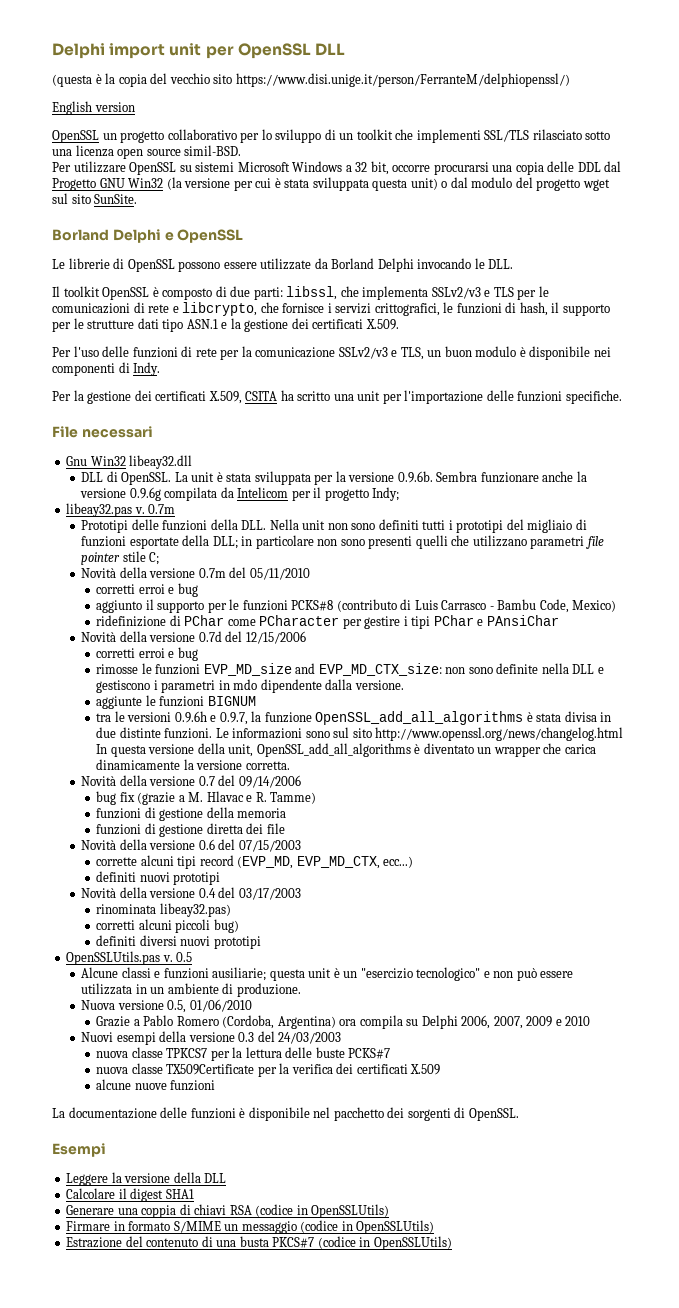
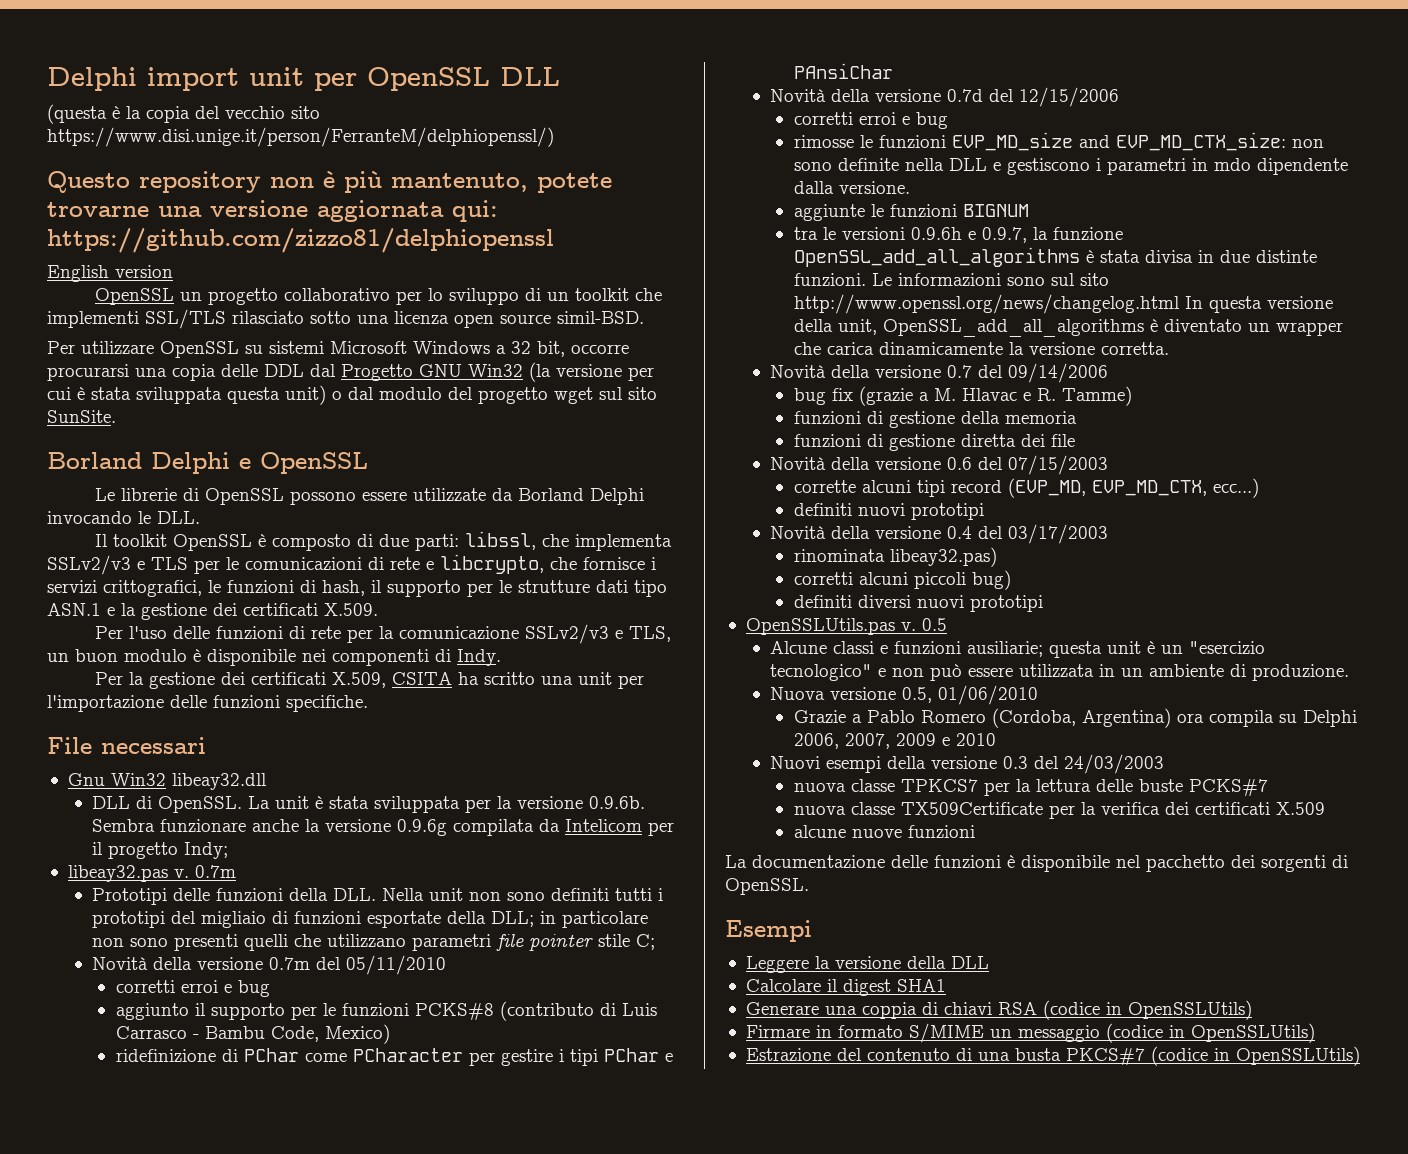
(570, 80) none -> [47,171,612,193] [47,200,498,222] [47,228,554,253] // Questo repository non è più mantenuto, potete trovarne una versione aggiornata qui: https://github.com/zizzo81/delphiopenssl

